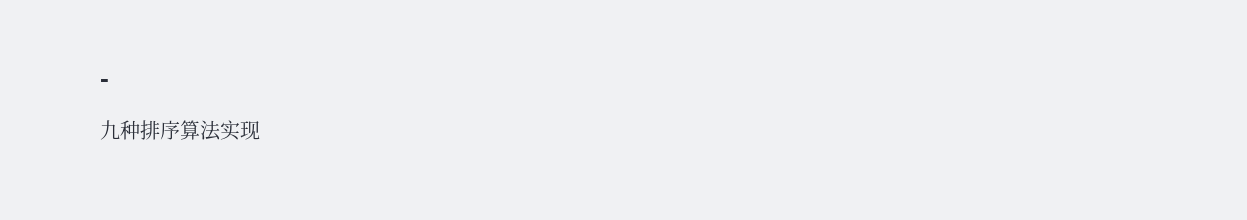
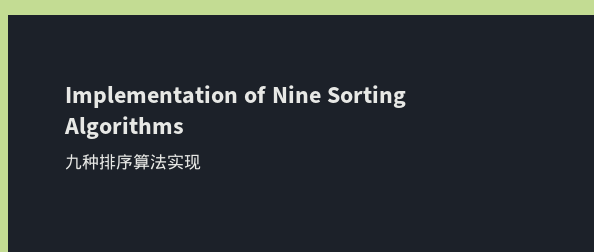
[100,79,109,87] - -> [65,85,407,108] [64,116,184,139] Implementation of Nine Sorting Algorithms

